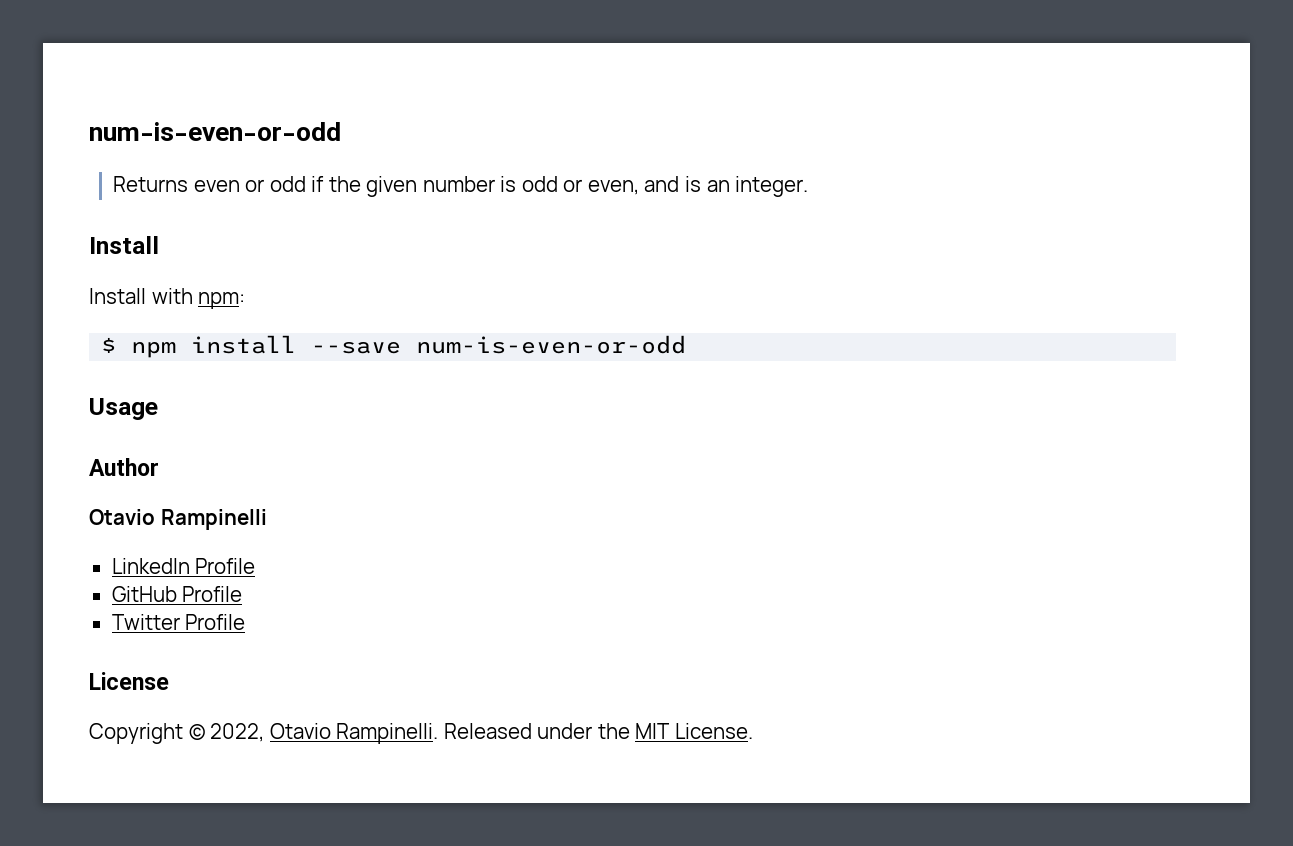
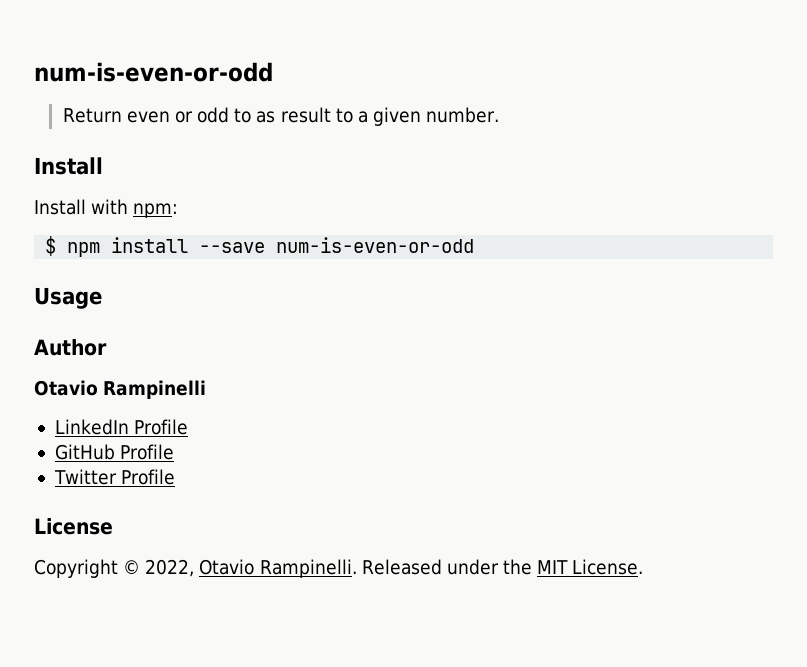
[89,122,341,141] [113,176,189,192] num-is-even-or-odd // Returns -> [34,62,273,82] [62,108,122,123] num-is-even-or-odd // Return
[311,176,809,197] if the given number is odd or even, and is an integer. -> [234,107,500,126] to as result to a given number.

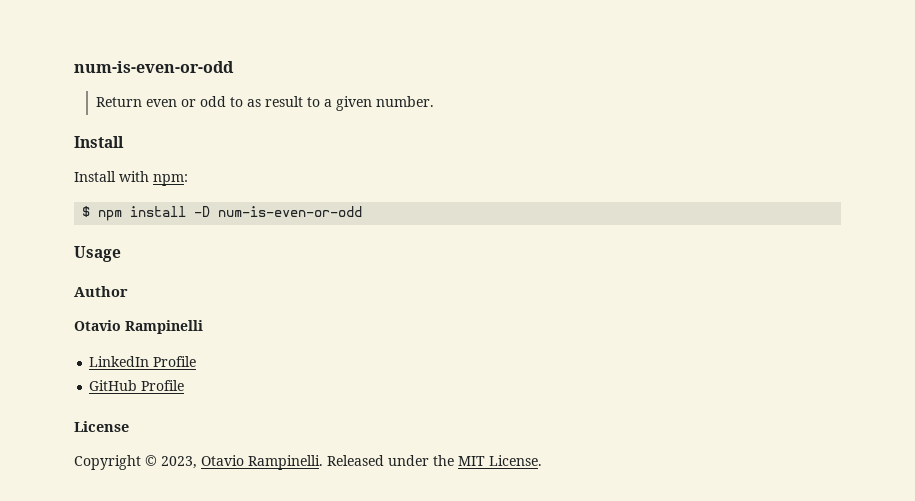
[199,242,266,253] --save -> [194,206,211,217] -D
[53,469,175,485] // Twitter Profile -> (185, 385) none
[145,559,195,577] 2022, -> [161,456,197,469] 2023,

